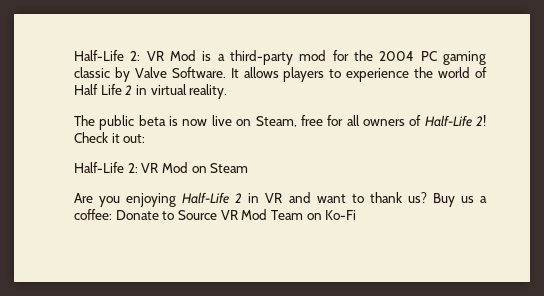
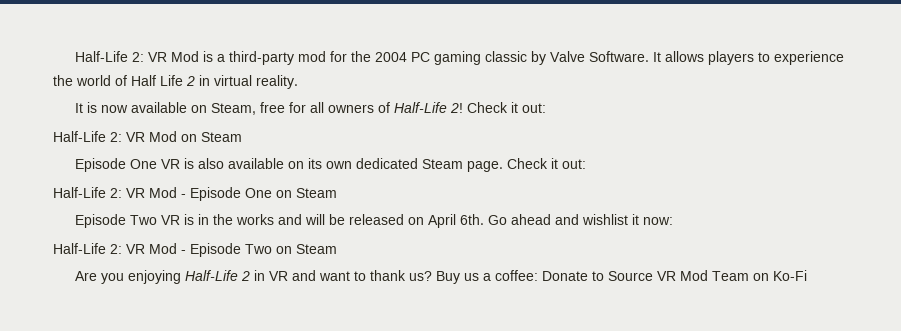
[74,115,166,130] The public beta -> [74,103,83,113] It
[211,115,232,126] live -> [130,102,187,113] available
(249, 168) none -> [74,158,586,172] [53,187,337,201] [74,214,673,228] [53,243,337,257] // Episode One VR is also available on its own dedicated Steam page. Check it out: // Half-Life 2: VR Mod - Episode One on Steam // Episode Two VR is in the works and will be released on April 6th. Go ahead and wishlist it now: // Half-Life 2: VR Mod - Episode Two on Steam

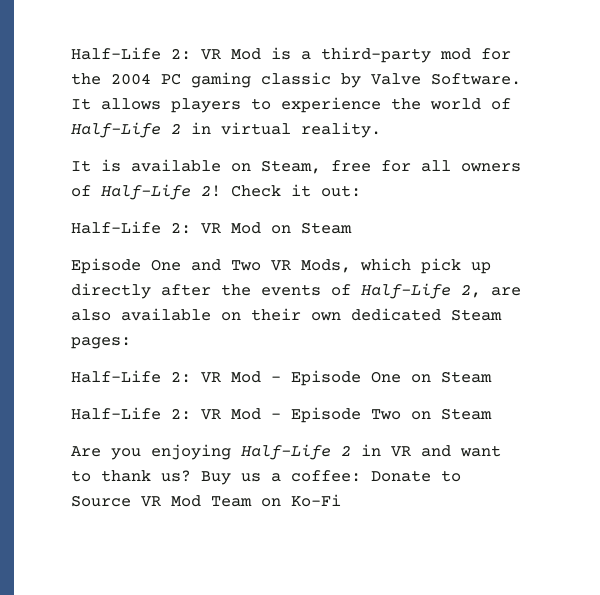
[131,75,183,86] Half Life -> [71,122,161,138] Half-Life
[100,105,128,113] now -> (121, 165) none
[160,158,194,169] VR is -> [191,258,491,274] [71,283,521,299] and Two VR Mods, which pick up directly after the events of Half-Life 2, are
[307,158,322,169] its -> [251,308,301,321] their
[466,158,586,172] page. Check it out: -> [71,337,131,349] pages:
[74,214,673,228] // Episode Two VR is in the works and will be released on April 6th. Go ahead and wishlist it now: -> (492, 377) none

